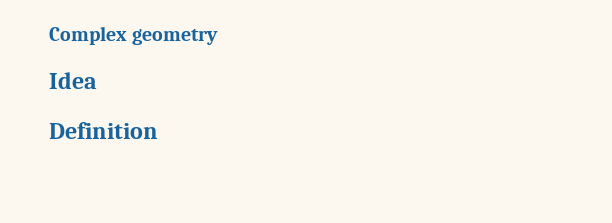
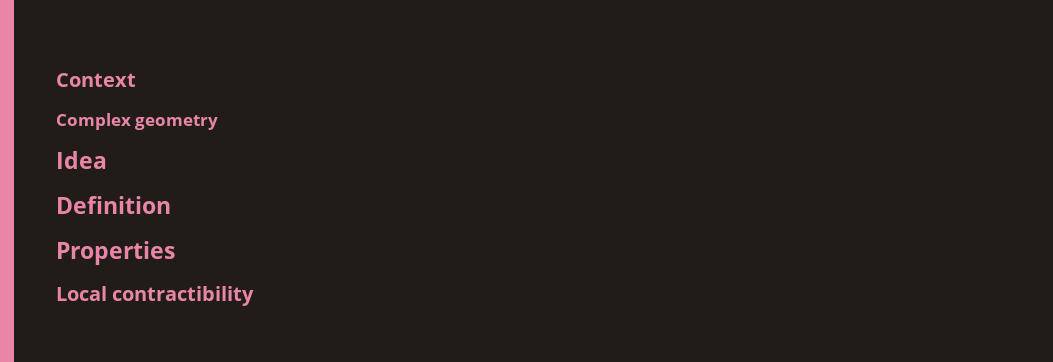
(49, 35) none -> [56,73,136,87] Context //
(158, 130) none -> [56,241,175,265] [56,286,255,306] // Properties // Local contractibility

